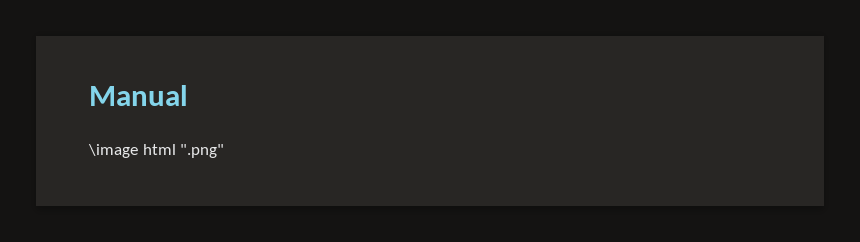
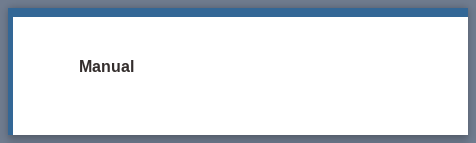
[88,144,225,158] // \image html ".png" -> (134, 66) none

